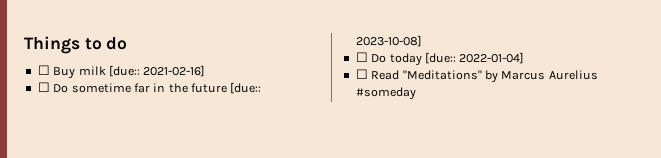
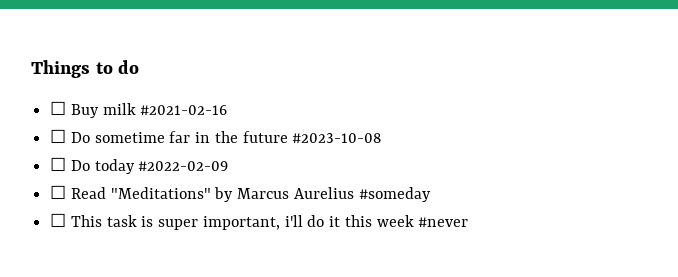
[108,65,206,77] [due:: 2021-02-16] -> [140,105,228,115] #2021-02-16
[230,82,262,94] [355,35,422,47] [due:: 2023-10-08] -> [292,133,382,143] #2023-10-08
[424,52,525,64] [due:: 2022-01-04] -> [138,161,229,171] #2022-02-09
(416, 93) none -> [50,213,469,230] // ☐ This task is super important, i'll do it this week #never

